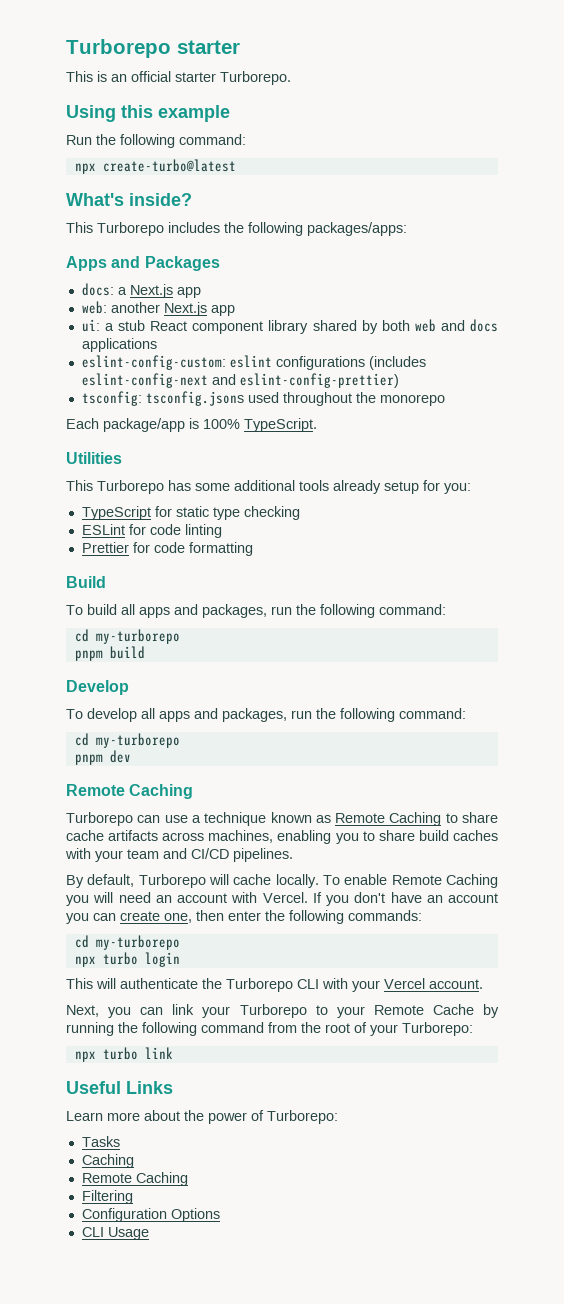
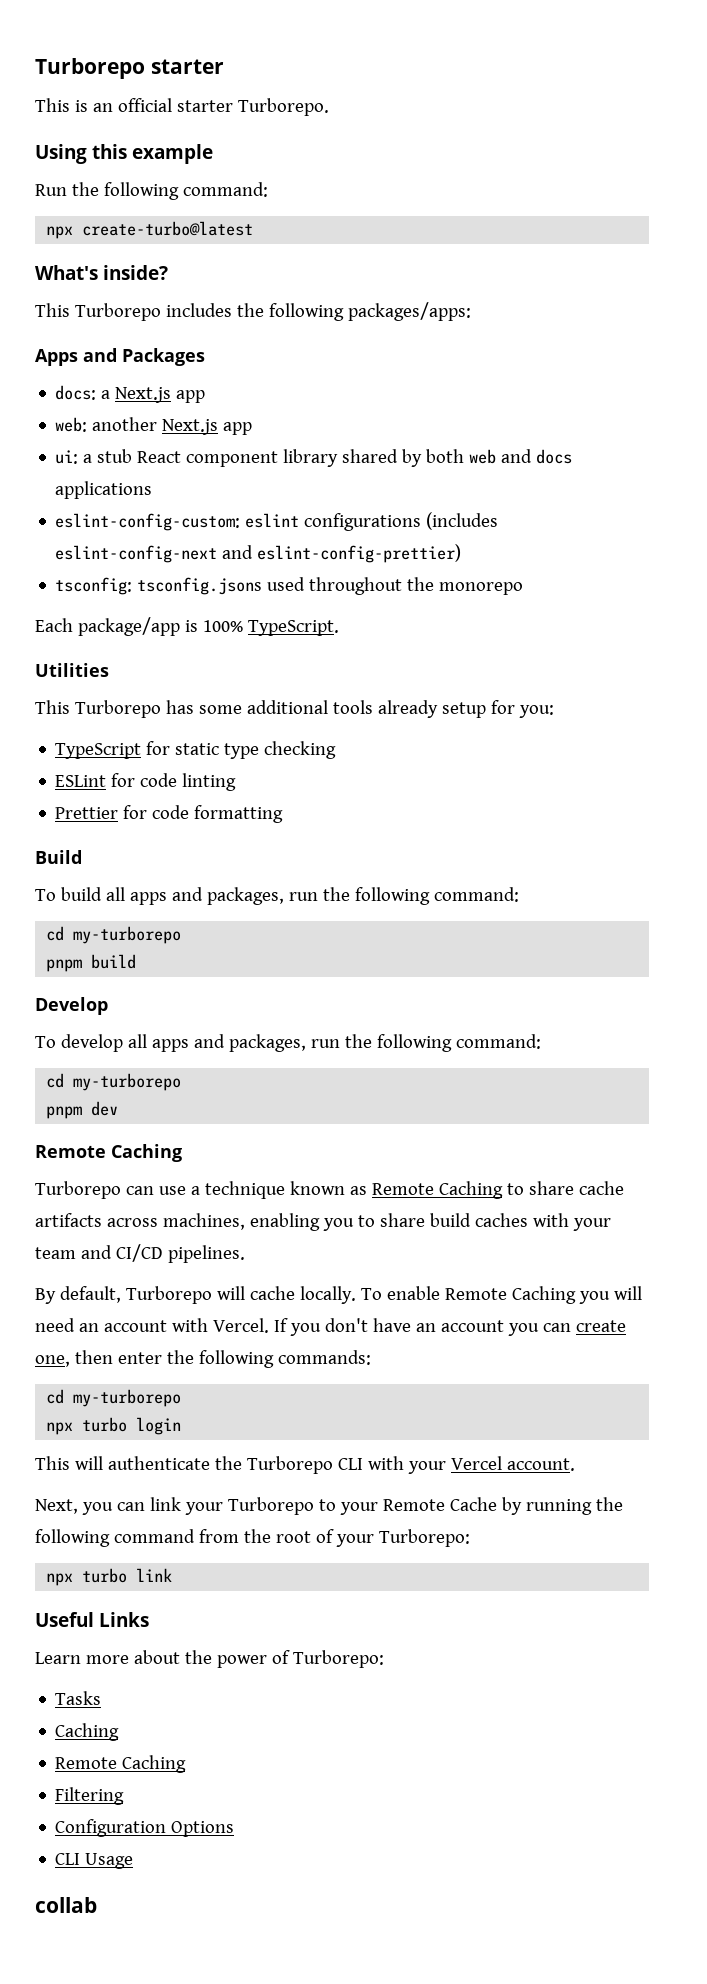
(149, 1233) none -> [35,1897,97,1913] // collab

